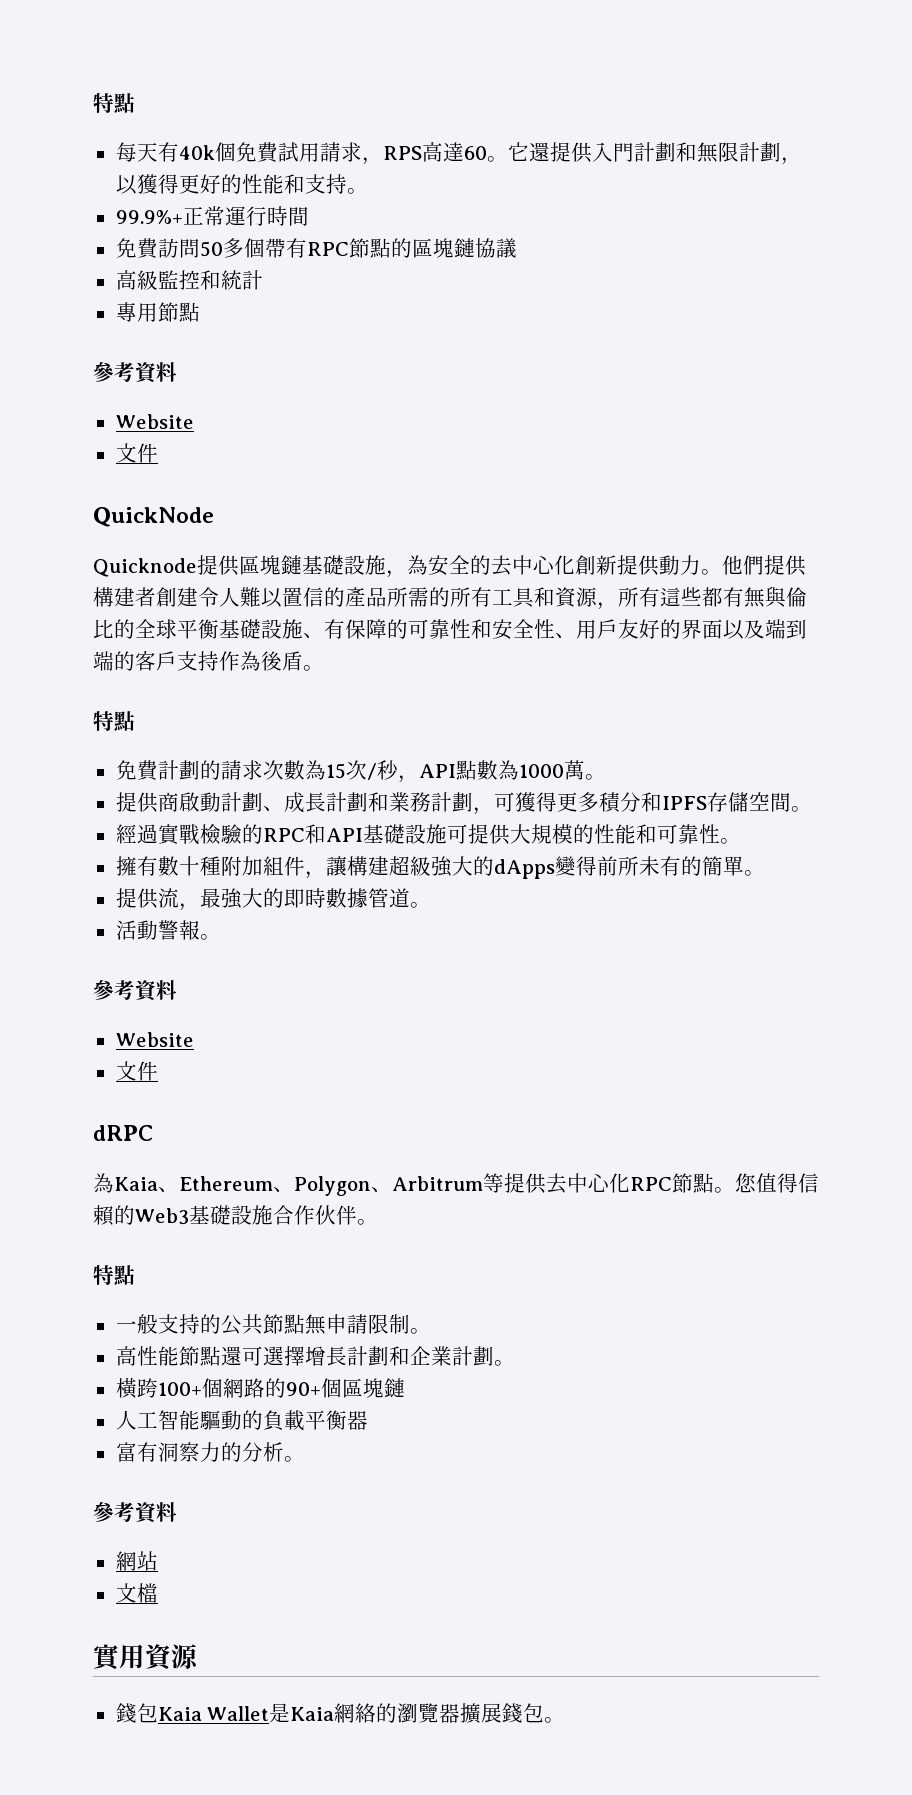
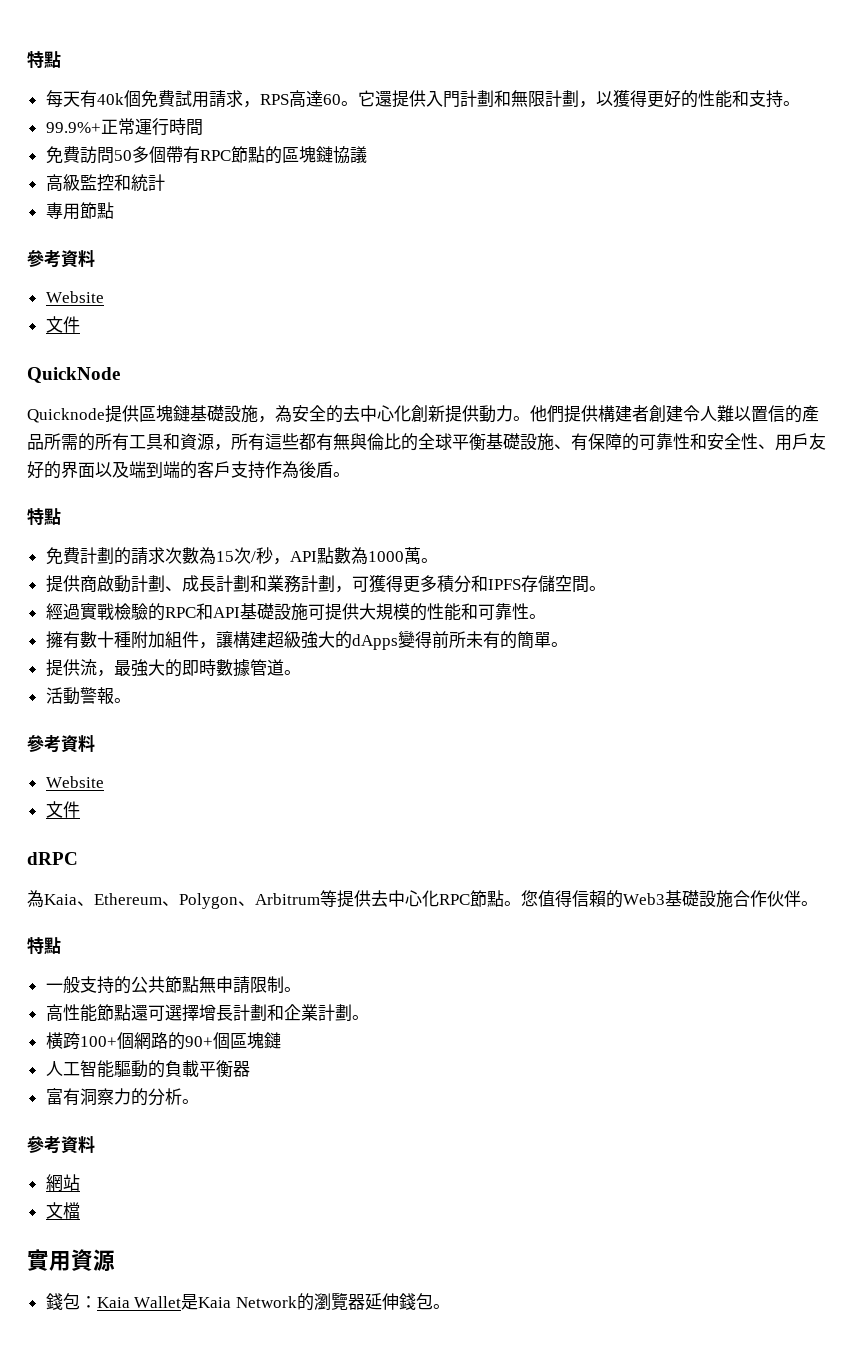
(158, 1713) none -> [79,1296,97,1308] ：
[334,1703,377,1723] 網絡 -> [235,1296,297,1308] Network
[460,1703,503,1724] 擴展 -> [364,1293,399,1310] 延伸

